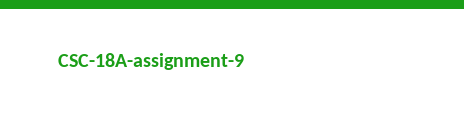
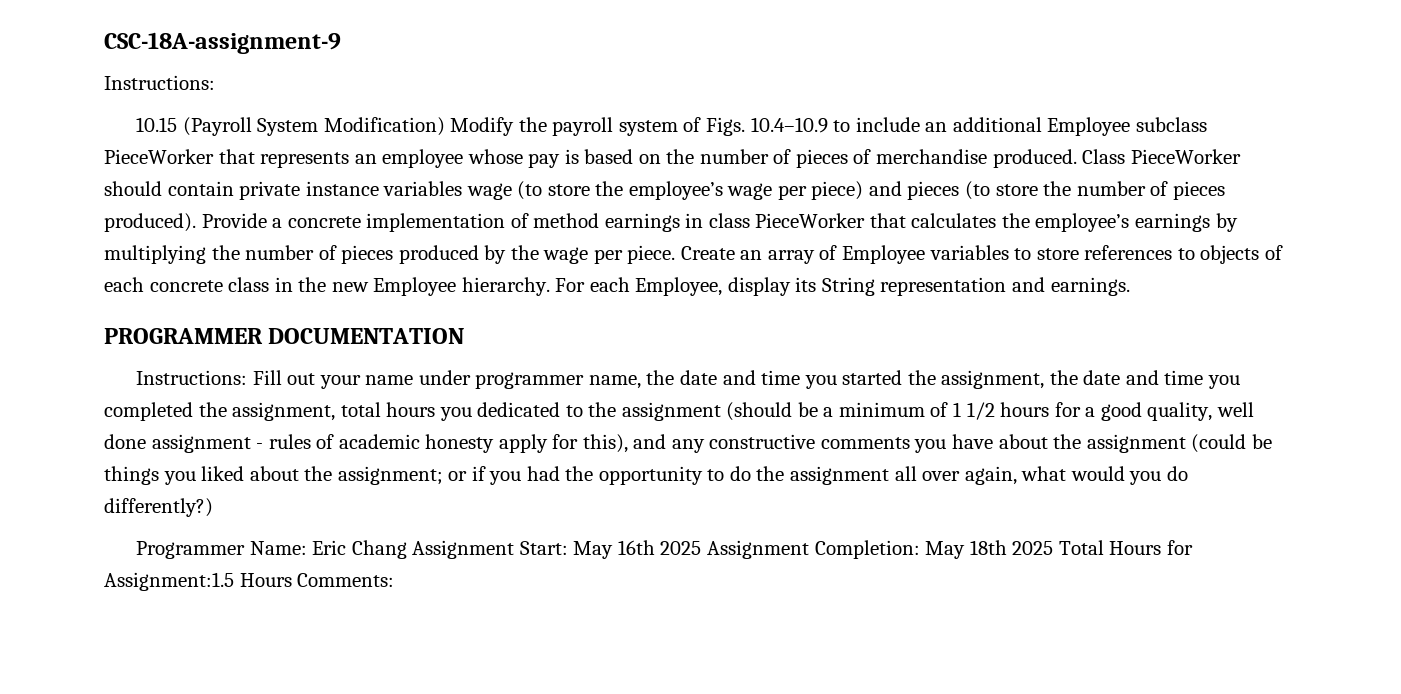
(244, 61) none -> [104,75,215,90] [136,117,1207,136] [104,149,1241,168] [104,181,1225,200] [104,213,1238,232] [104,245,1283,264] [104,277,1130,296] [104,328,465,344] [136,370,1240,389] [104,402,1254,421] [104,434,1272,453] [104,466,1188,485] [104,498,213,517] [136,540,1193,559] [104,572,395,591] // Instructions: // 10.15 (Payroll System Modification) Modify the payroll system of Figs. 10.4–10.9 to include an additional Employee subclass PieceWorker that represents an employee whose pay is based on the number of pieces of merchandise produced. Class PieceWorker should contain private instance variables wage (to store the employee’s wage per piece) and pieces (to store the number of pieces produced). Provide a concrete implementation of method earnings in class PieceWorker that calculates the employee’s earnings by multiplying the number of pieces produced by the wage per piece. Create an array of Employee variables to store references to objects of each concrete class in the new Employee hierarchy. For each Employee, display its String representation and earnings. // PROGRAMMER DOCUMENTATION // Instructions: Fill out your name under programmer name, the date and time you started the assignment, the date and time you completed the assignment, total hours you dedicated to the assignment (should be a minimum of 1 1/2 hours for a good quality, well done assignment - rules of academic honesty apply for this), and any constructive comments you have about the assignment (could be things you liked about the assignment; or if you had the opportunity to do the assignment all over again, what would you do differently?) // Programmer Name: Eric Chang Assignment Start: May 16th 2025 Assignment Completion: May 18th 2025 Total Hours for Assignment:1.5 Hours Comments:

